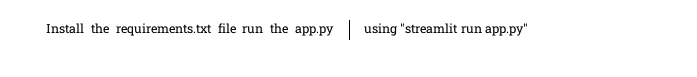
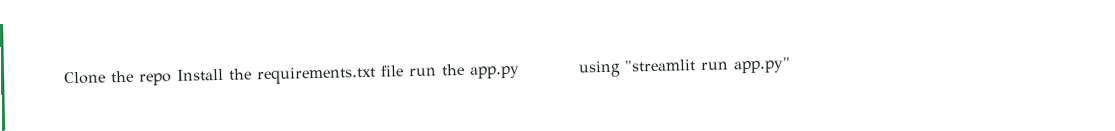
(46, 28) none -> [63,70,172,86] Clone the repo

